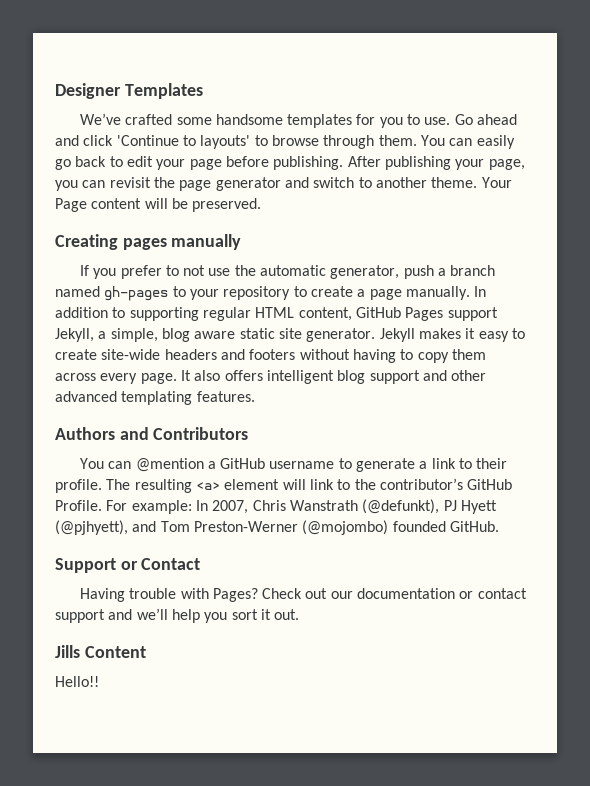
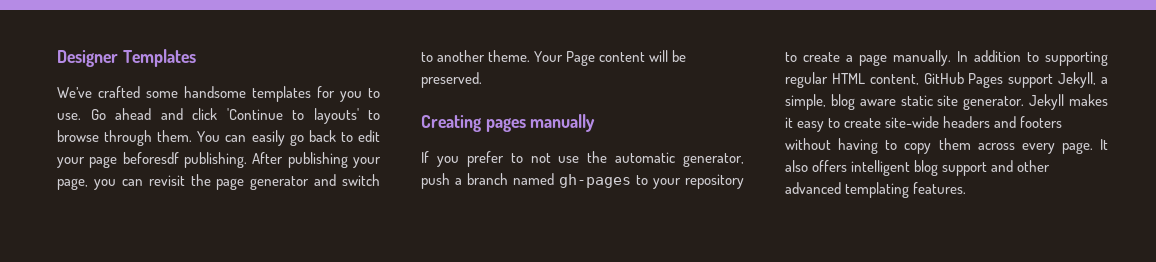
[225,156,269,167] before -> [122,152,179,164] beforesdf
[55,427,249,440] [79,458,508,472] [55,478,513,493] [55,499,497,514] [55,520,499,535] [55,558,201,573] [79,588,527,602] [55,608,300,623] [55,645,146,658] [55,676,99,687] // Authors and Contributors // You can @mention a GitHub username to generate a link to their profile. The resulting <a> element will link to the contributor’s GitHub Profile. For example: In 2007, Chris Wanstrath (@defunkt), PJ Hyett (@pjhyett), and Tom Preston-Werner (@mojombo) founded GitHub. // Support or Contact // Having trouble with Pages? Check out our documentation or contact support and we’ll help you sort it out. // Jills Content // Hello!! -> (967, 188) none

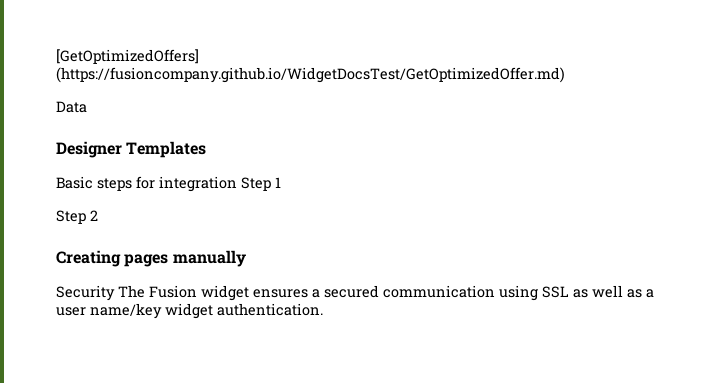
(57, 58) none -> [56,49,199,64] [56,67,565,83] [56,101,87,113] [GetOptimizedOffers] (https://fusioncompany.github.io/WidgetDocsTest/GetOptimizedOffer.md) // Data //
[57,86,380,102] [57,108,380,124] [57,130,381,146] [57,152,381,168] [57,174,380,190] [421,50,687,66] [421,72,482,88] [421,114,596,132] [421,151,744,167] [421,173,744,189] [785,50,1108,66] [785,72,1108,88] [785,94,1108,110] [785,116,1063,132] [785,138,1108,154] [785,160,1051,176] [785,182,967,198] We’ve crafted some handsome templates for you to use. Go ahead and click 'Continue to layouts' to browse through them. You can easily go back to edit your page beforesdf publishing. After publishing your page, you can revisit the page generator and switch to another theme. Your Page content will be preserved. // Creating pages manually // If you prefer to not use the automatic generator, push a branch named gh-pages to your repository to create a page manually. In addition to supporting regular HTML content, GitHub Pages support Jekyll, a simple, blog aware static site generator. Jekyll makes it easy to create site-wide headers and footers without having to copy them across every page. It also offers intelligent blog support and other advanced templating features. -> [56,176,281,192] [56,210,98,224] [56,250,246,267] [56,285,654,301] [56,303,323,319] Basic steps for integration Step 1 // Step 2 // Creating pages manually // Security The Fusion widget ensures a secured communication using SSL as well as a user name/key widget authentication.

